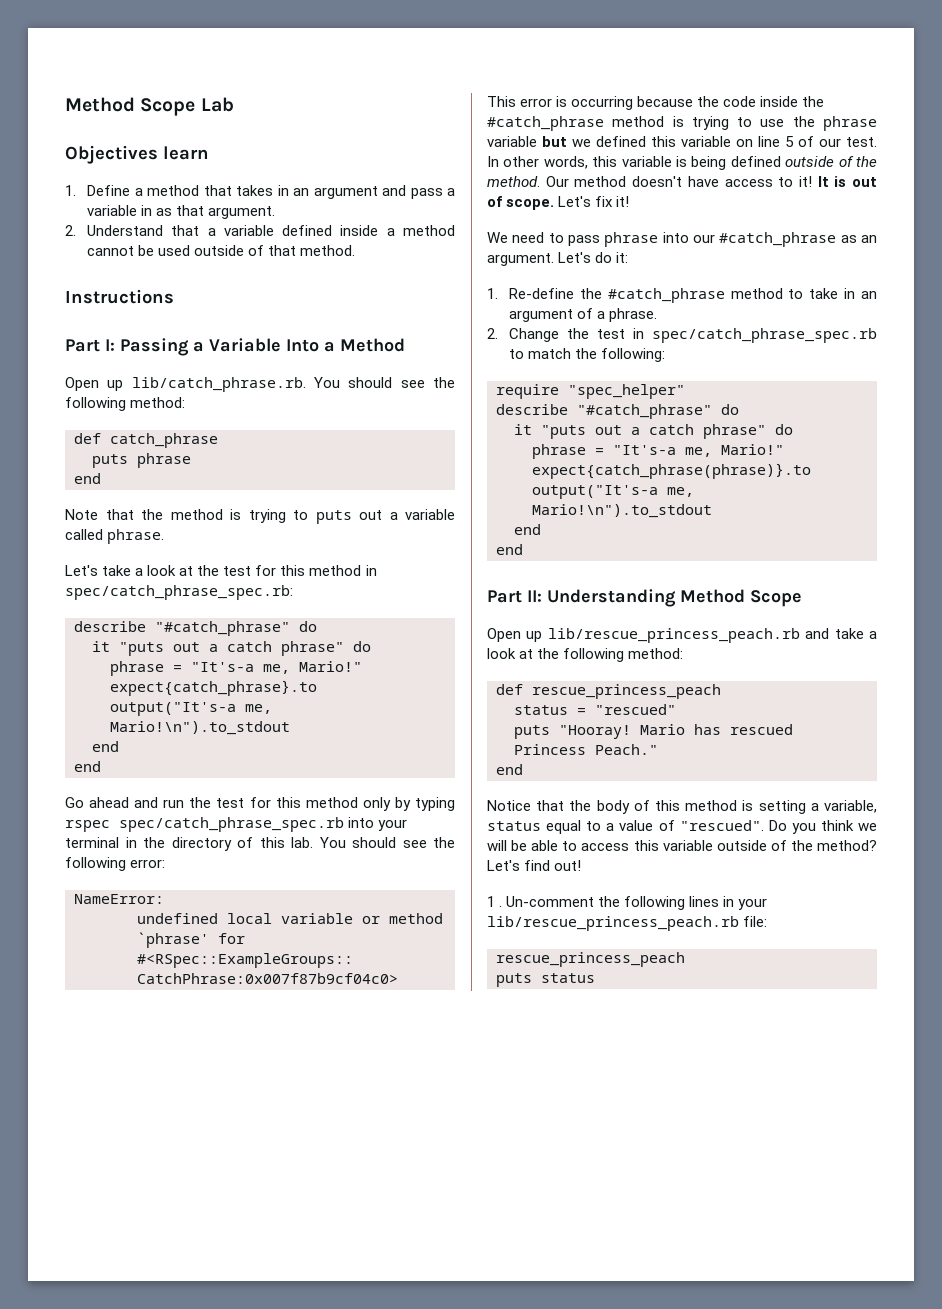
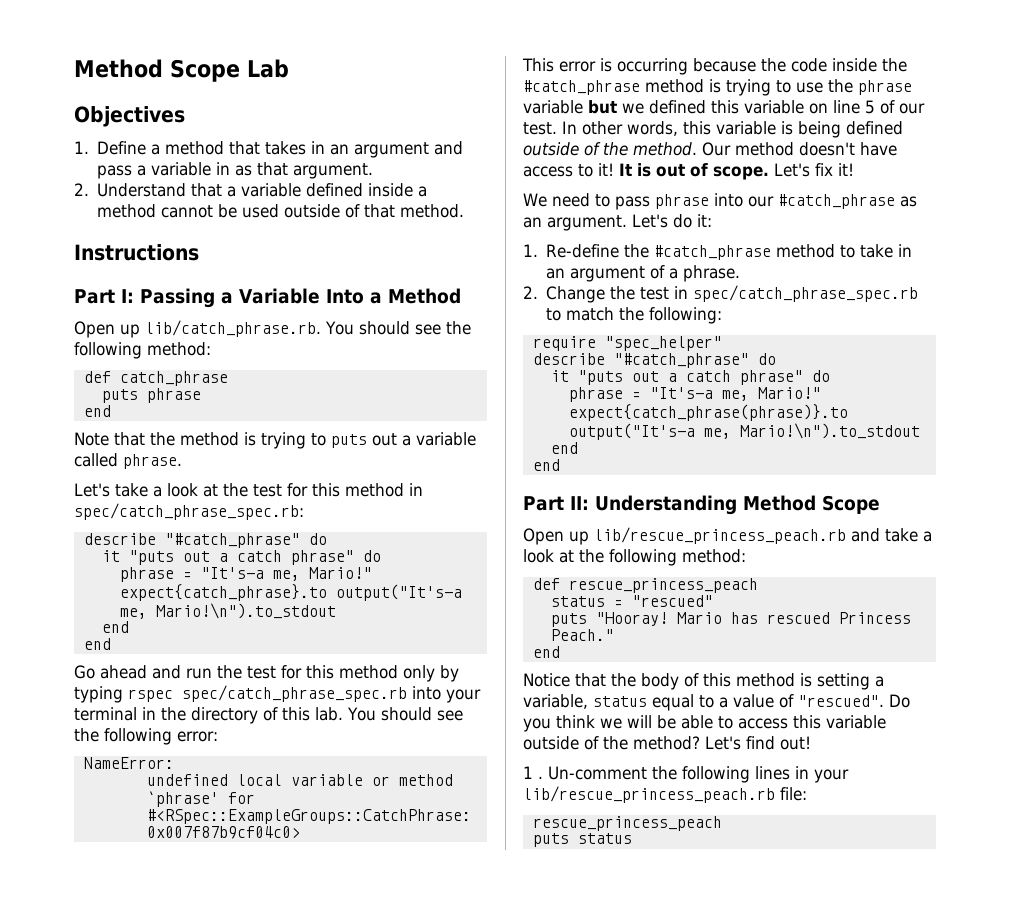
[163,146,209,160] learn -> (185, 116) none

